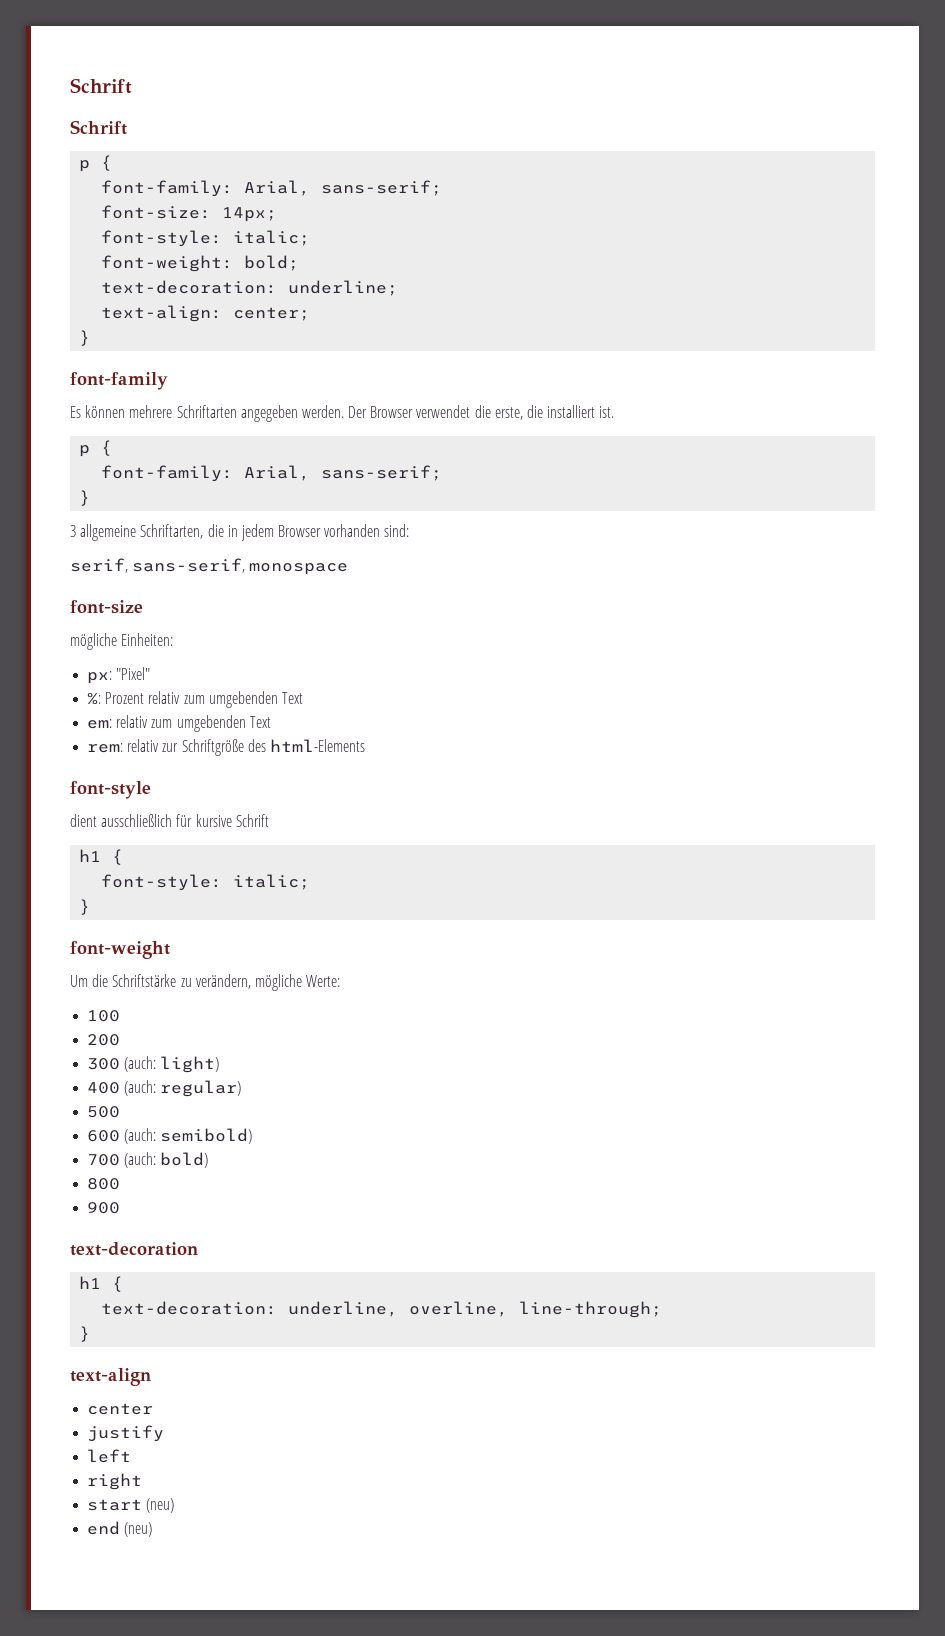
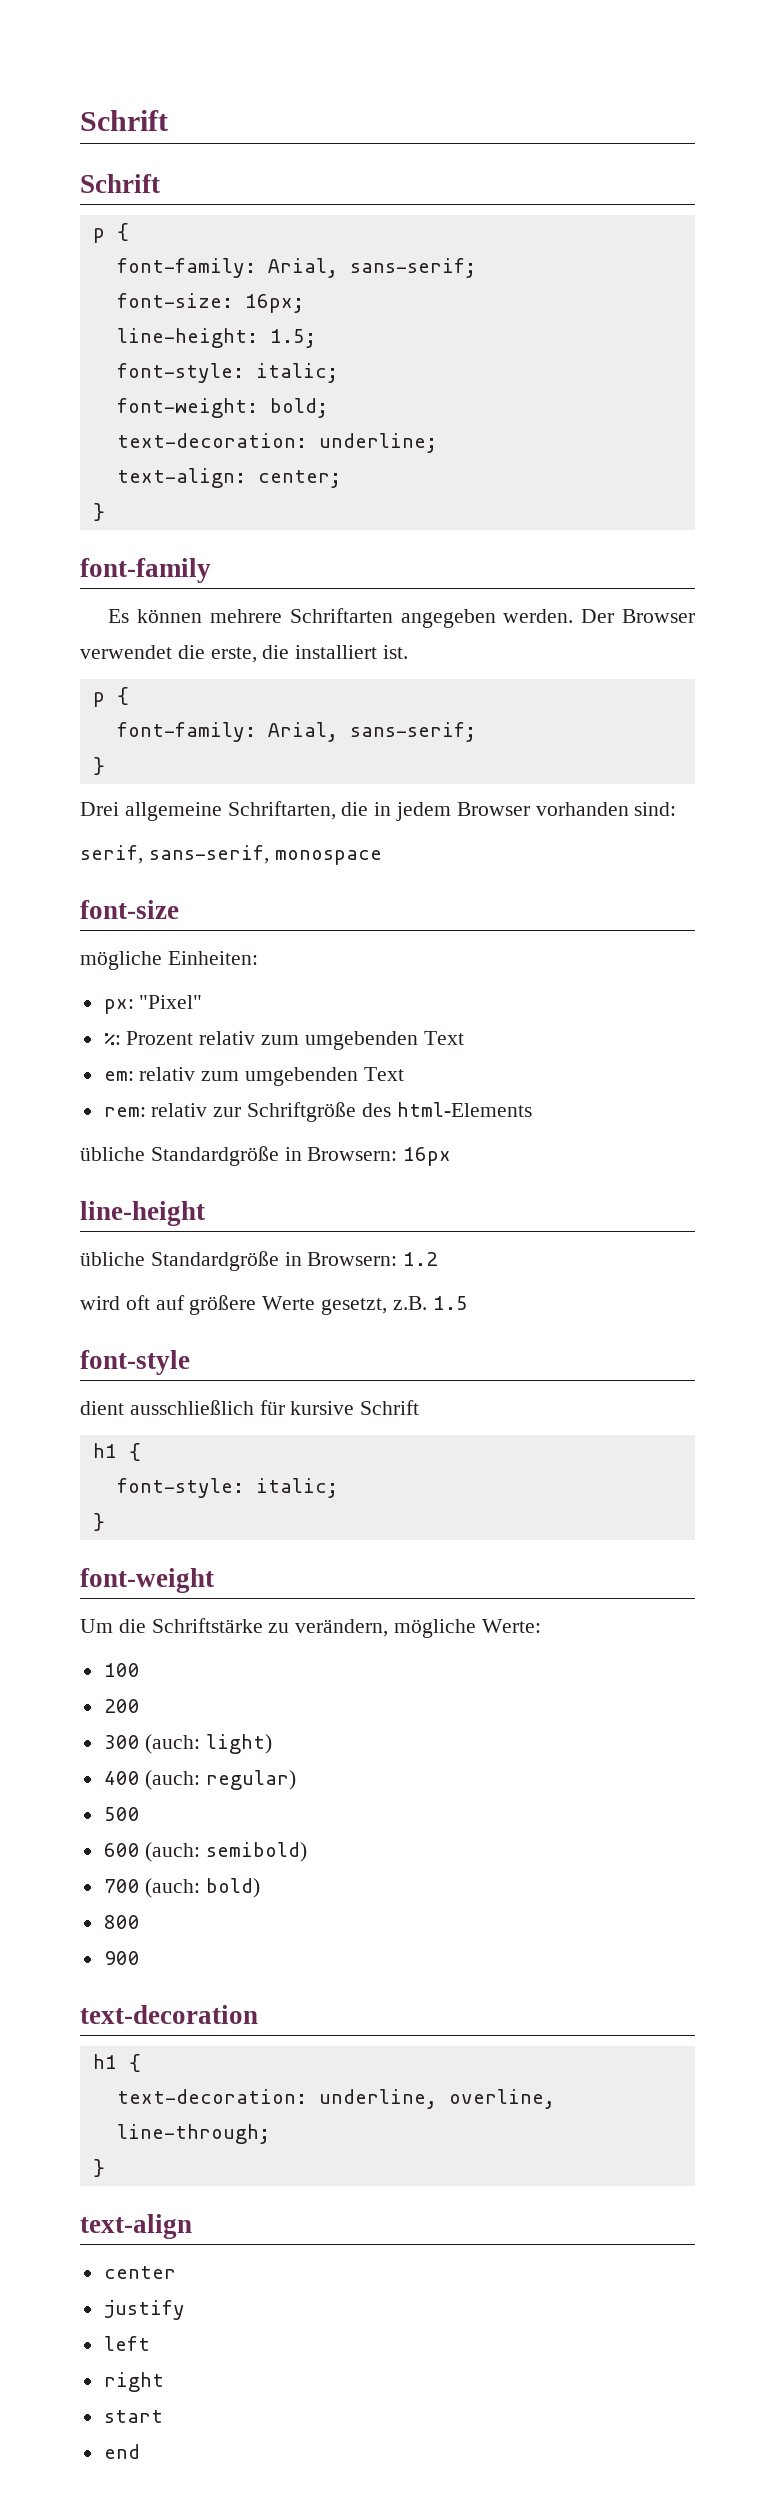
[222,207,278,222] 14px; -> [244,294,304,313] [116,328,316,348] 16px; // line-height: 1.5;
[70,525,76,537] 3 -> [80,802,119,816] Drei
(365, 745) none -> [80,1146,452,1166] [80,1201,205,1226] [80,1251,439,1271] [80,1295,468,1315] // übliche Standardgröße in Browsern: 16px // line-height // übliche Standardgröße in Browsern: 1.2 // wird oft auf größere Werte gesetzt, z.B. 1.5
[146,1498,175,1513] (neu) -> (163, 2416) none
[124,1522,153,1537] (neu) -> (140, 2451) none

